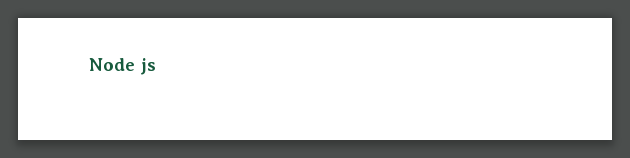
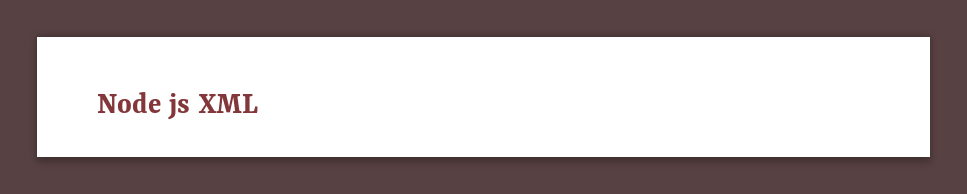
(156, 66) none -> [197,94,258,113] XML

